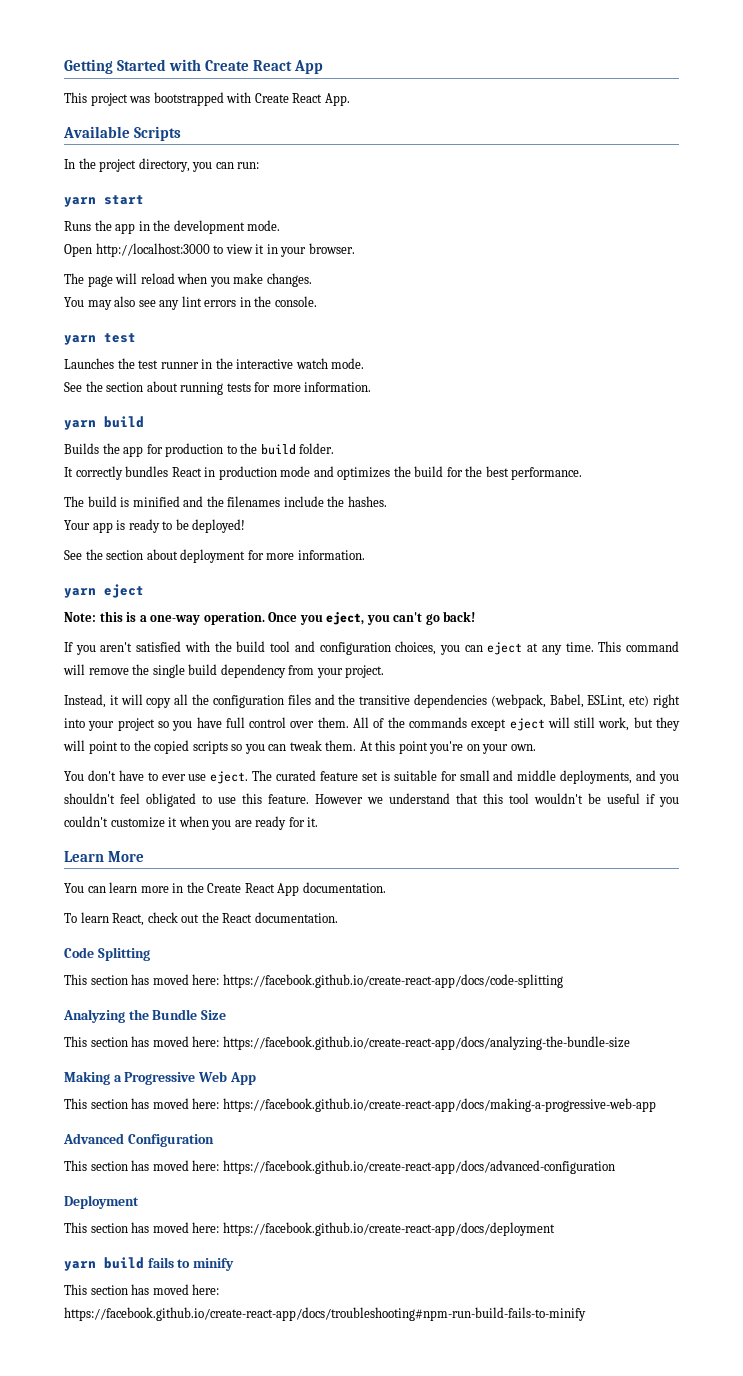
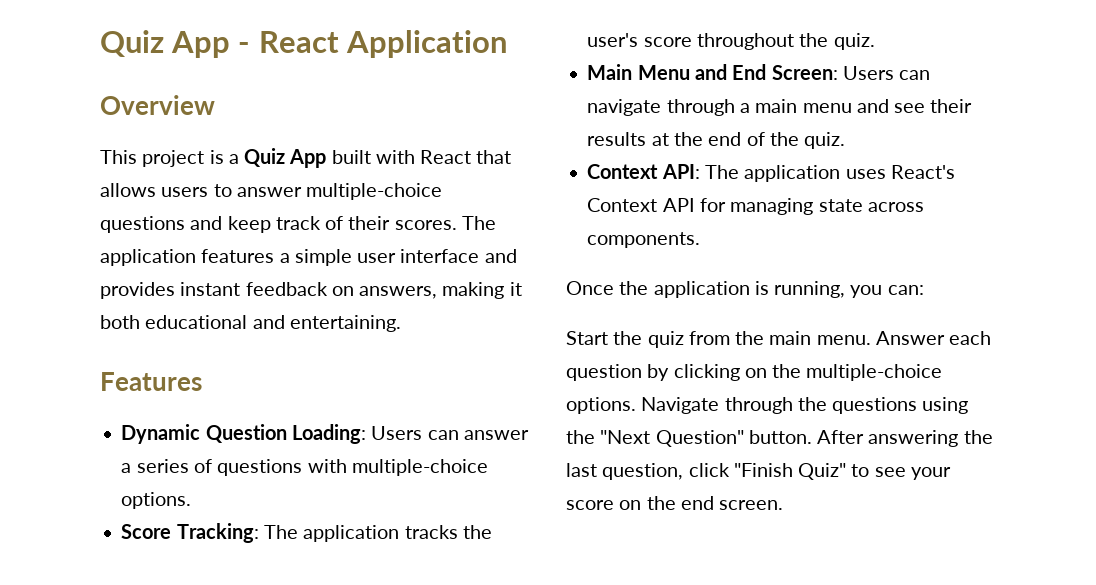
[64,59,324,74] [64,92,350,106] [63,126,181,141] [64,158,260,172] [64,195,144,207] [64,220,281,234] [64,243,355,257] [64,273,312,287] [64,296,317,310] [64,333,136,345] [64,358,365,369] [64,381,372,395] [64,416,144,430] [64,443,335,457] [64,466,583,480] [64,496,387,507] [64,519,246,533] [64,549,365,563] [64,584,144,598] [64,611,476,625] [64,641,679,655] [63,664,385,678] [64,694,680,708] [64,717,680,731] [63,740,536,754] [64,770,679,784] [64,793,679,807] [64,816,319,830] [64,851,144,862] [64,882,386,896] [64,912,338,926] [64,947,150,961] [64,974,563,988] [63,1009,226,1023] [64,1036,630,1050] [64,1071,256,1085] [64,1098,656,1112] [63,1133,214,1147] [64,1160,615,1174] [64,1195,139,1209] [64,1222,555,1236] [64,1257,234,1271] [64,1284,220,1295] [64,1307,586,1321] Getting Started with Create React App // This project was bootstrapped with Create React App. // Available Scripts // In the project directory, you can run: // yarn start // Runs the app in the development mode. // Open http://localhost:3000 to view it in your browser. // The page will reload when you make changes. // You may also see any lint errors in the console. // yarn test // Launches the test runner in the interactive watch mode. // See the section about running tests for more information. // yarn build // Builds the app for production to the build folder. // It correctly bundles React in production mode and optimizes the build for the best performance. // The build is minified and the filenames include the hashes. // Your app is ready to be deployed! // See the section about deployment for more information. // yarn eject // Note: this is a one-way operation. Once you eject, you can't go back! // If you aren't satisfied with the build tool and configuration choices, you can eject at any time. This command will remove the single build dependency from your project. // Instead, it will copy all the configuration files and the transitive dependencies (webpack, Babel, ESLint, etc) right into your project so you have full control over them. All of the commands except eject will still work, but they will point to the copied scripts so you can tweak them. At this point you're on your own. // You don't have to ever use eject. The curated feature set is suitable for small and middle deployments, and you shouldn't feel obligated to use this feature. However we understand that this tool wouldn't be useful if you couldn't customize it when you are ready for it. // Learn More // You can learn more in the Create React App documentation. // To learn React, check out the React documentation. // Code Splitting // This section has moved here: https://facebook.github.io/create-react-app/docs/code-splitting // Analyzing the Bundle Size // This section has moved here: https://facebook.github.io/create-react-app/docs/analyzing-the-bundle-size // Making a Progressive Web App // This section has moved here: https://facebook.github.io/create-react-app/docs/making-a-progressive-web-app // Advanced Configuration // This section has moved here: https://facebook.github.io/create-react-app/docs/advanced-configuration // Deployment // This section has moved here: https://facebook.github.io/create-react-app/docs/deployment // yarn build fails to minify // This section has moved here: https://facebook.github.io/create-react-app/docs/troubleshooting#npm-run-build-fails-to-minify -> [100,30,507,58] [100,95,215,115] [100,148,512,168] [100,183,443,200] [100,216,496,233] [100,249,517,266] [100,282,522,299] [100,315,401,332] [100,372,202,391] [121,424,529,444] [121,459,488,476] [121,492,192,509] [121,523,492,543] [587,33,875,50] [587,64,931,80] [587,99,973,116] [587,132,846,149] [587,164,955,182] [587,198,924,215] [587,232,701,248] [566,281,924,298] [566,331,992,348] [566,364,943,381] [566,397,969,414] [566,430,993,447] [566,463,951,480] [566,496,784,510] Quiz App - React Application // Overview // This project is a Quiz App built with React that allows users to answer multiple-choice questions and keep track of their scores. The application features a simple user interface and provides instant feedback on answers, making it both educational and entertaining. // Features // Dynamic Question Loading: Users can answer a series of questions with multiple-choice options. // Score Tracking: The application tracks the user's score throughout the quiz. // Main Menu and End Screen: Users can navigate through a main menu and see their results at the end of the quiz. // Context API: The application uses React's Context API for managing state across components. // Once the application is running, you can: // Start the quiz from the main menu. Answer each question by clicking on the multiple-choice options. Navigate through the questions using the "Next Question" button. After answering the last question, click "Finish Quiz" to see your score on the end screen.

